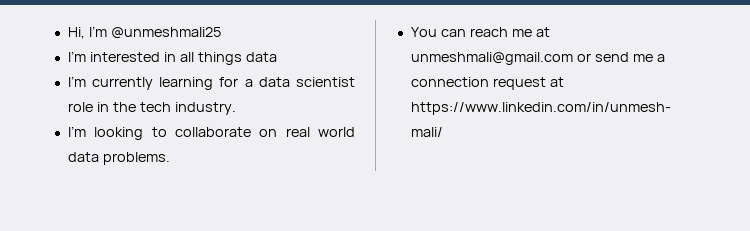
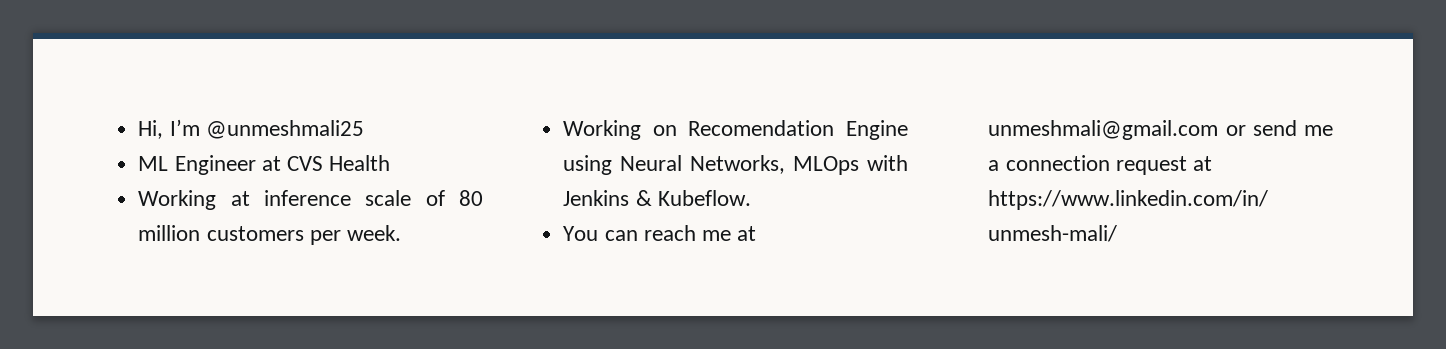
[67,51,277,65] [67,76,356,90] [67,102,236,115] [67,126,355,140] [67,152,170,165] I’m interested in all things data // I’m currently learning for a data scientist role in the tech industry. // I’m looking to collaborate on real world data problems. -> [138,155,391,175] [138,190,483,210] [138,225,401,245] [563,120,908,140] [563,155,908,175] [563,190,751,206] ML Engineer at CVS Health // Working at inference scale of 80 million customers per week. // Working on Recomendation Engine using Neural Networks, MLOps with Jenkins & Kubeflow.

